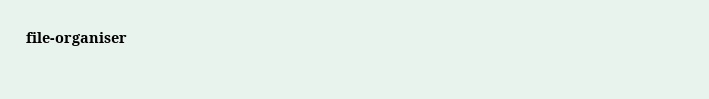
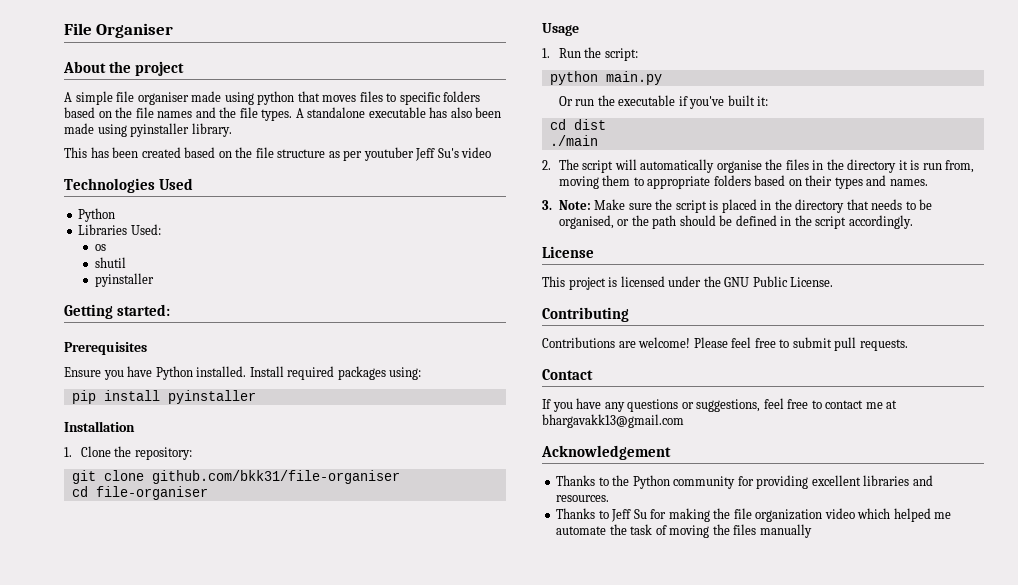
[26,32,127,46] file-organiser -> [64,23,174,38] [63,61,185,76] [64,91,481,105] [64,107,502,121] [64,123,232,137] [64,147,492,161] [64,178,194,193] [78,208,116,222] [78,224,161,235] [95,244,107,251] [95,257,127,268] [95,273,155,287] [64,304,171,319] [64,342,147,355] [64,366,422,380] [71,390,256,404] [64,421,135,432] [64,446,192,460] [71,470,400,484] [71,486,208,500] [542,23,579,36] [542,47,638,61] [549,71,662,85] [558,95,769,109] [549,119,606,130] [549,135,598,146] [542,159,975,173] [558,175,928,189] [542,199,933,213] [558,215,913,229] [542,246,594,258] [542,276,834,290] [542,307,629,322] [542,337,908,351] [542,369,593,380] [542,398,898,412] [542,414,684,428] [541,445,671,460] [556,475,933,489] [556,495,610,502] [556,508,952,522] [556,524,812,538] File Organiser // About the project // A simple file organiser made using python that moves files to specific folders based on the file names and the file types. A standalone executable has also been made using pyinstaller library. // This has been created based on the file structure as per youtuber Jeff Su's video // Technologies Used // Python // Libraries Used: // os // shutil // pyinstaller // Getting started: // Prerequisites // Ensure you have Python installed. Install required packages using: // pip install pyinstaller // Installation // 1. Clone the repository: // git clone github.com/bkk31/file-organiser // cd file-organiser // Usage // 1. Run the script: // python main.py // Or run the executable if you've built it: // cd dist // ./main // 2. The script will automatically organise the files in the directory it is run from, moving them to appropriate folders based on their types and names. // 3. Note: Make sure the script is placed in the directory that needs to be organised, or the path should be defined in the script accordingly. // License // This project is licensed under the GNU Public License. // Contributing // Contributions are welcome! Please feel free to submit pull requests. // Contact // If you have any questions or suggestions, feel free to contact me at bhargavakk13@gmail.com // Acknowledgement // Thanks to the Python community for providing excellent libraries and resources. // Thanks to Jeff Su for making the file organization video which helped me automate the task of moving the files manually

